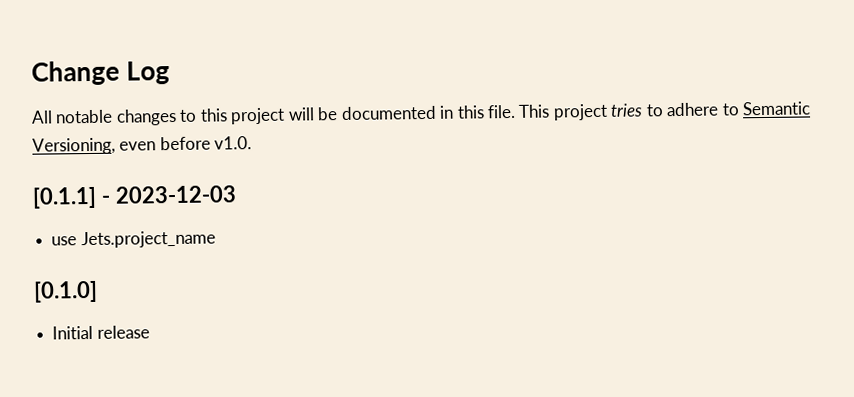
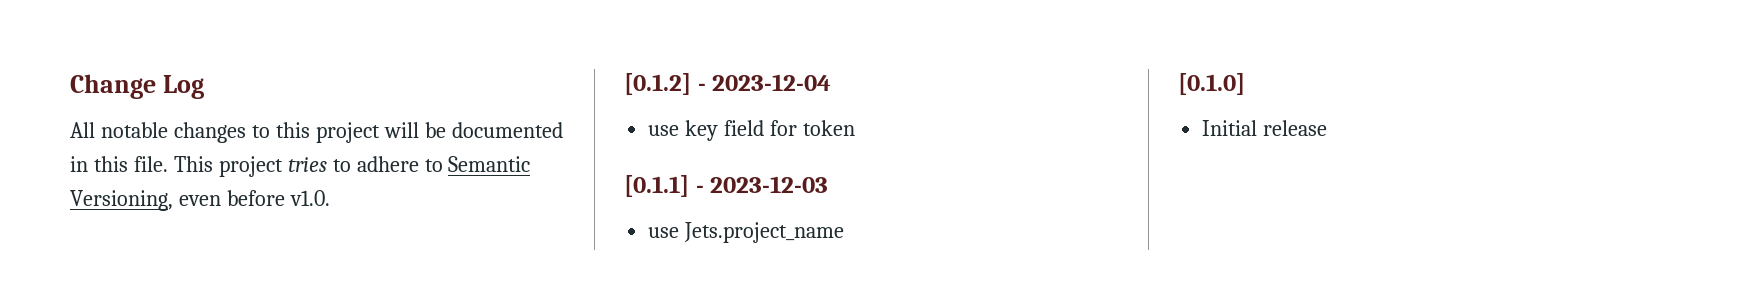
(253, 143) none -> [624,73,832,95] [648,120,855,141] // [0.1.2] - 2023-12-04 // use key field for token

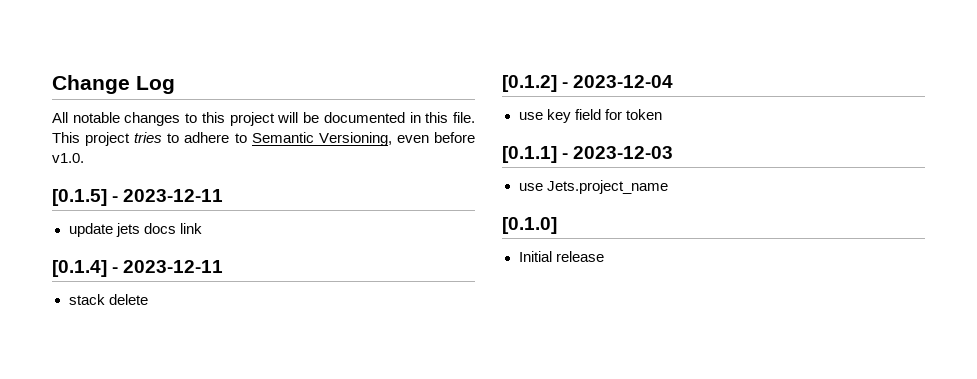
(330, 198) none -> [52,189,224,206] [68,223,202,237] [52,260,224,277] [68,294,148,305] // [0.1.5] - 2023-12-11 // update jets docs link // [0.1.4] - 2023-12-11 // stack delete

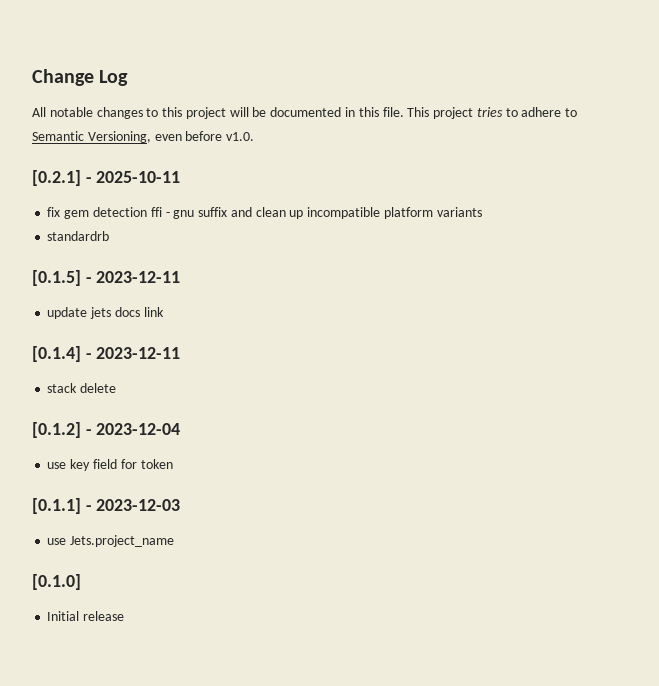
(84, 158) none -> [32,170,181,186] [47,207,482,219] [47,231,110,241] // [0.2.1] - 2025-10-11 // fix gem detection ffi - gnu suffix and clean up incompatible platform variants // standardrb

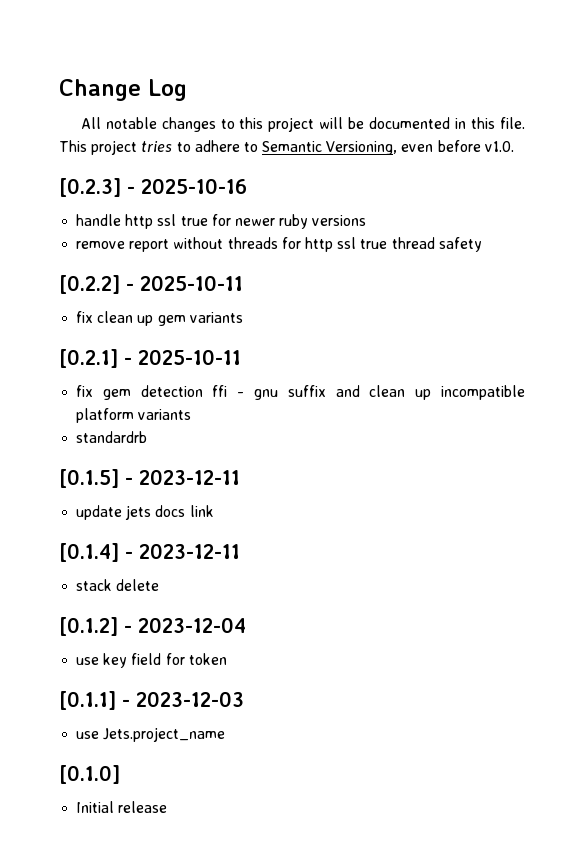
(255, 136) none -> [59,178,247,197] [76,214,367,229] [76,237,482,252] [59,275,243,294] [76,311,243,326] // [0.2.3] - 2025-10-16 // handle http ssl true for newer ruby versions // remove report without threads for http ssl true thread safety // [0.2.2] - 2025-10-11 // fix clean up gem variants

